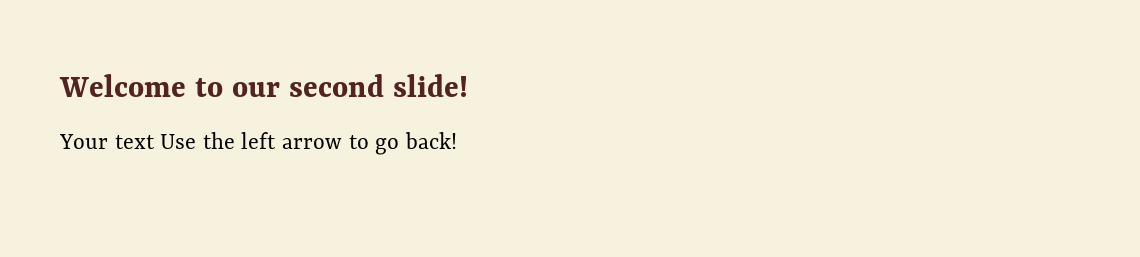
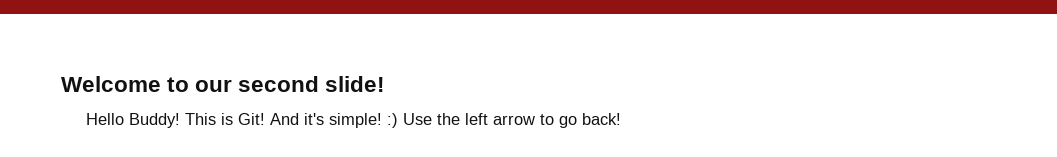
[59,134,155,149] Your text -> [86,113,399,128] Hello Buddy! This is Git! And it's simple! :)

